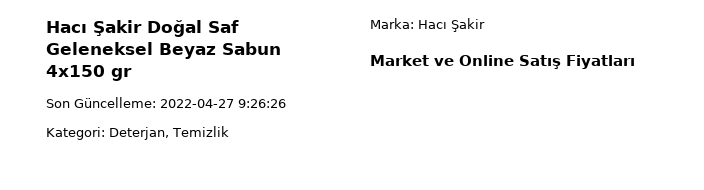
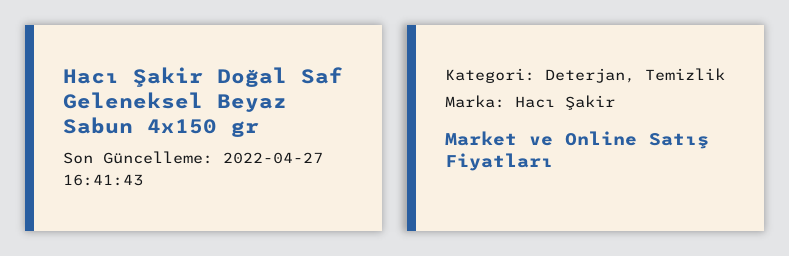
[238,99,286,108] 9:26:26 -> [63,174,143,186] 16:41:43

